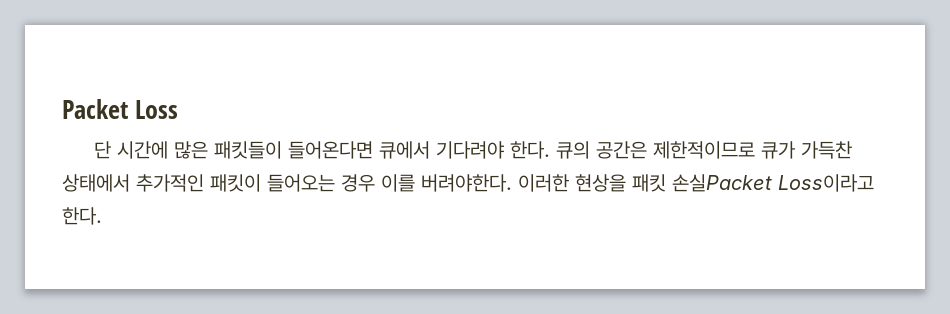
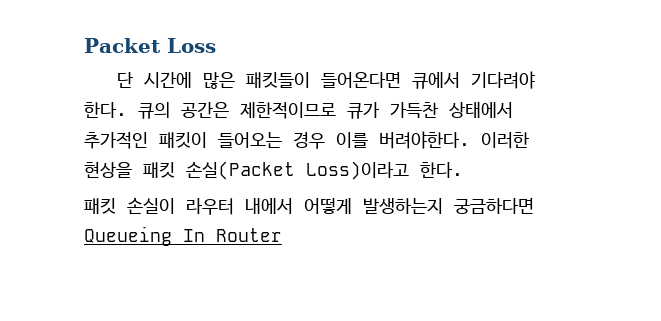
[672,174,874,192] [62,207,102,225] 손실Packet Loss이라고 한다. -> [186,161,463,180] [84,197,534,215] [84,226,282,246] 손실(Packet Loss)이라고 한다. // 패킷 손실이 라우터 내에서 어떻게 발생하는지 궁금하다면 Queueing In Router

